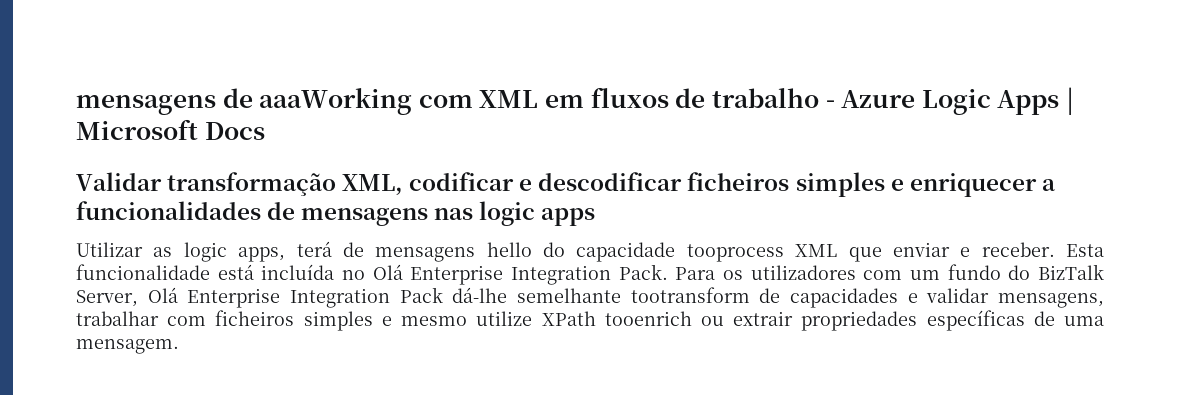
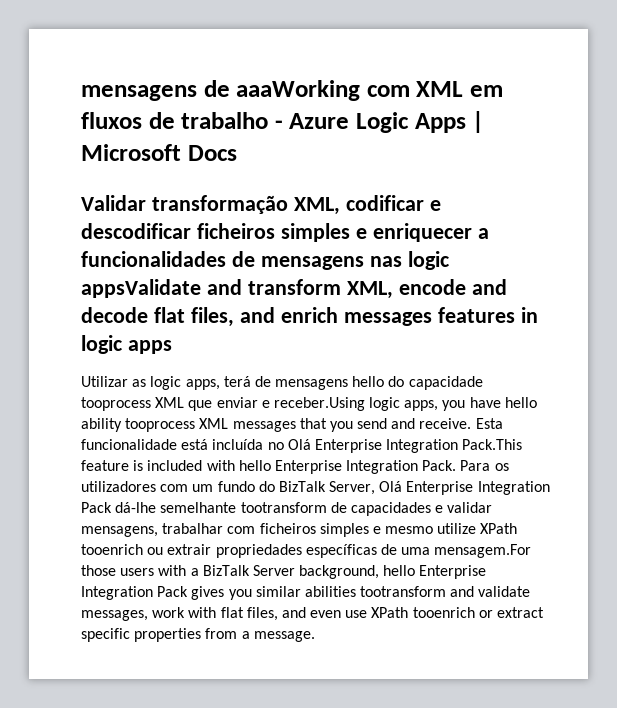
(536, 213) none -> [81,279,507,299] [81,307,538,327] [81,335,122,354] appsValidate and transform XML, encode and decode flat files, and enrich messages features in logic
[981,242,1055,257] receber. -> [273,397,537,411] [81,418,472,432] receber.Using logic apps, you have hello ability tooprocess XML messages that you send and receive.
(611, 275) none -> [462,439,523,450] [81,460,419,474] Pack.This feature is included with hello Enterprise Integration
[76,339,179,354] mensagem. -> [434,544,532,558] [81,565,487,579] [81,586,531,600] [81,607,545,621] [81,628,315,642] mensagem.For those users with a BizTalk Server background, hello Enterprise Integration Pack gives you similar abilities tootransform and validate messages, work with flat files, and even use XPath tooenrich or extract specific properties from a message.

